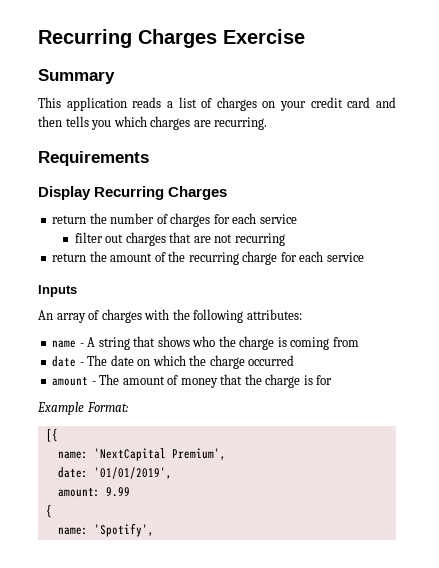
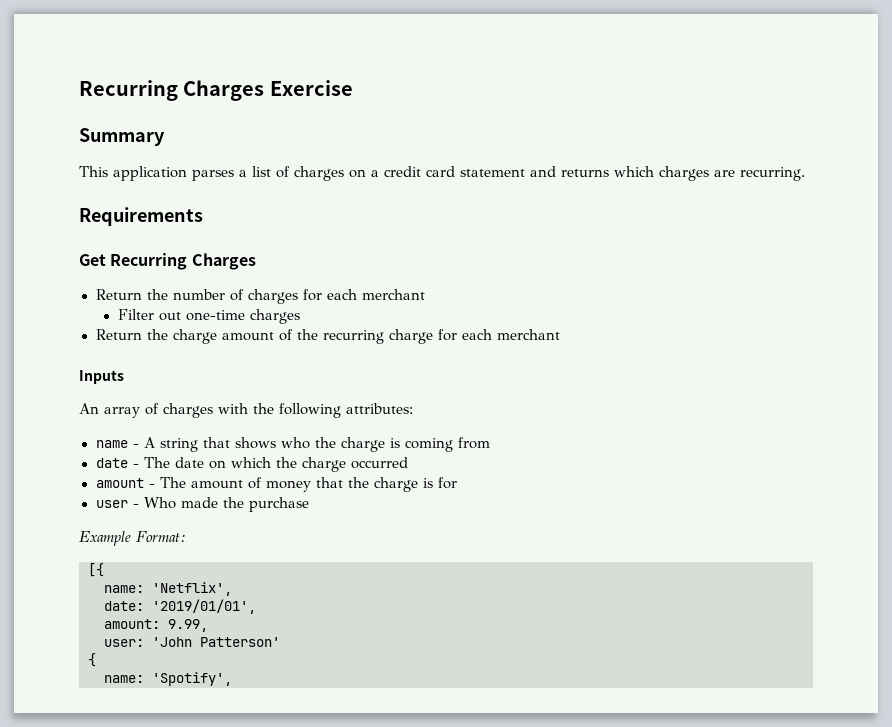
[132,97,162,108] reads -> [192,170,234,181] parses
[280,101,307,111] your -> [371,170,379,177] a
[375,97,396,108] [38,116,112,130] and then tells you -> [460,166,609,177] statement and returns
[38,186,91,200] Display -> [79,254,106,266] Get
[52,215,87,224] return -> [95,289,142,300] Return
[259,214,297,224] [74,232,285,246] [52,251,107,262] service // filter out charges that are not recurring // return the -> [361,289,425,300] [117,309,300,324] [95,329,217,344] merchant // Filter out one-time charges // Return the charge
[326,252,364,262] service -> [496,329,560,340] merchant
(333, 380) none -> [95,497,309,512] // user - Who made the purchase
[93,448,226,461] 'NextCapital Premium', -> [152,582,232,596] 'Netflix',
[93,467,172,479] '01/01/2019', -> [152,599,256,614] '2019/01/01',
[105,487,130,497] 9.99 -> [168,619,208,632] [104,637,280,647] 9.99, // user: 'John Patterson'

